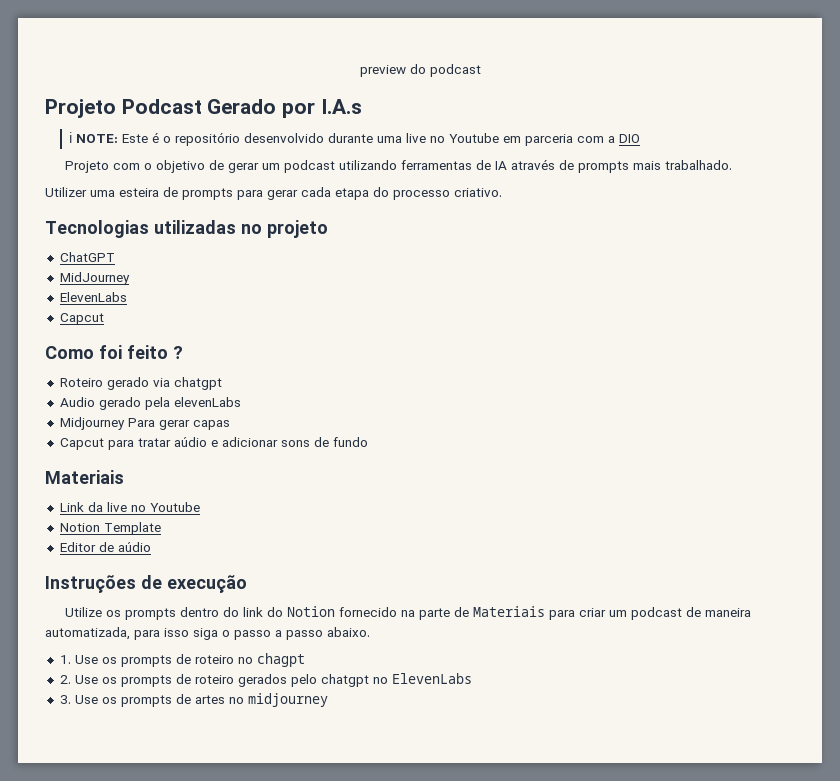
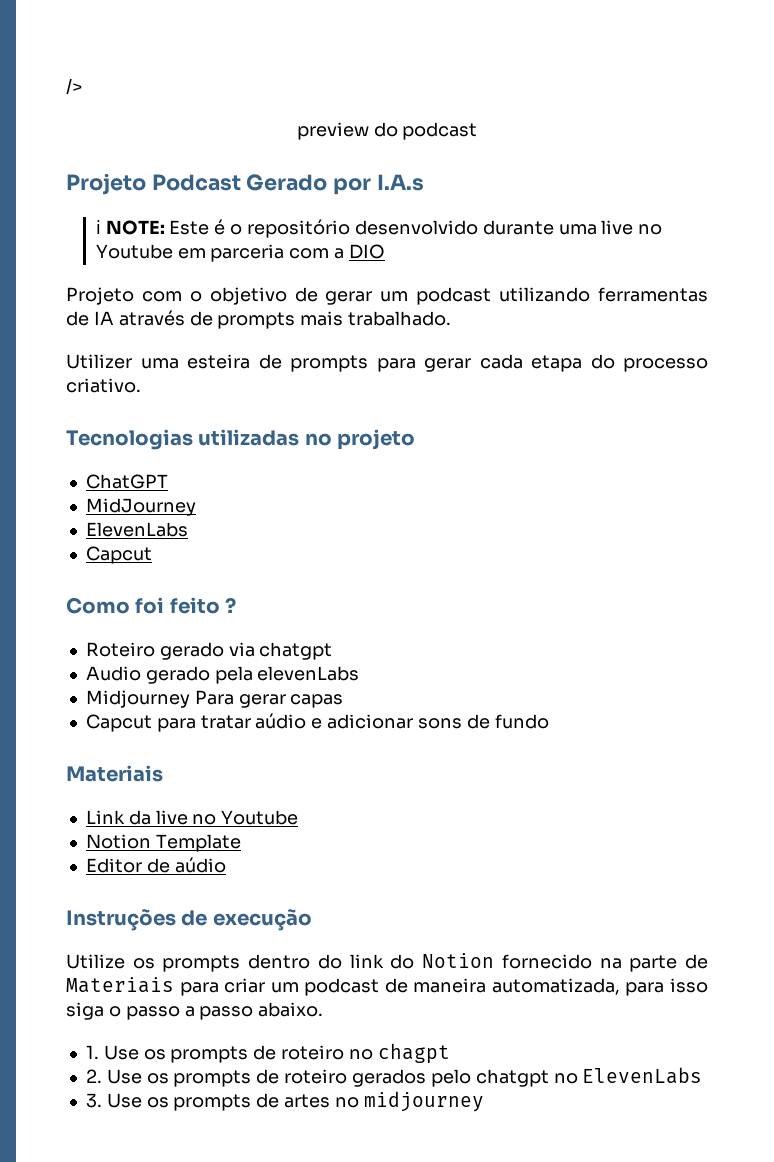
(359, 71) none -> [66,78,83,95] /> //

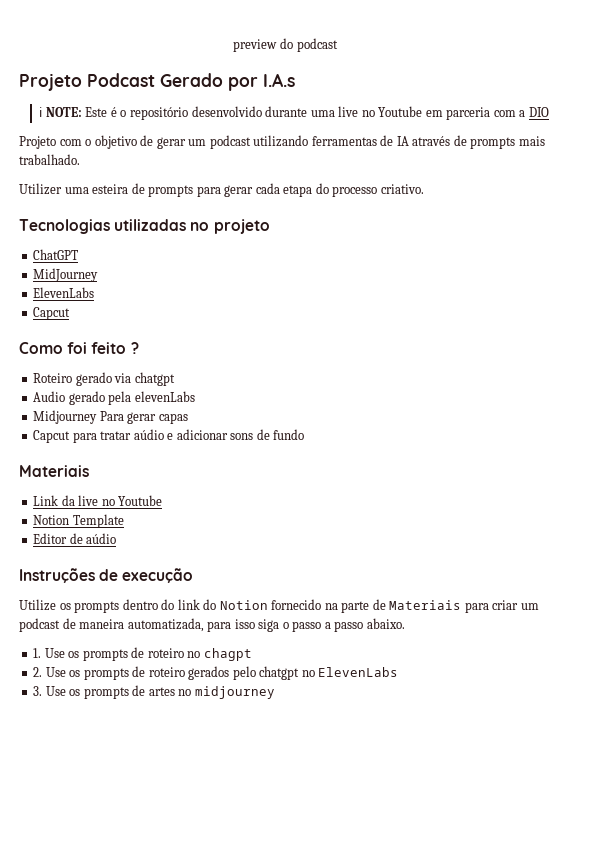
[66,78,83,95] /> // -> (233, 45) none

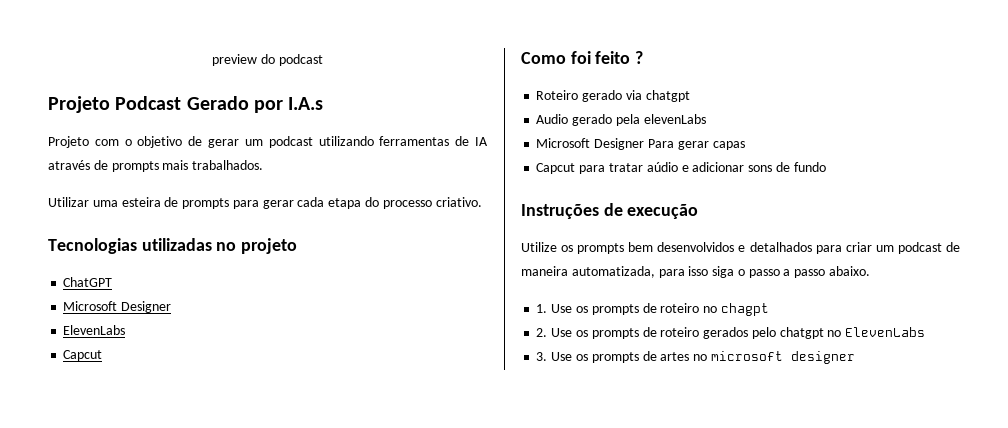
[39,106,549,120] // ℹ NOTE: Este é o repositório desenvolvido durante uma live no Youtube em parceria com a DIO -> (324, 103) none
[19,154,80,165] [19,183,62,195] trabalhado. // Utilizer -> [192,160,264,170] [48,197,89,207] trabalhados. // Utilizar
[33,268,99,282] MidJourney -> [63,301,172,313] Microsoft Designer
[33,410,98,424] Midjourney -> [536,138,645,150] Microsoft Designer
[19,465,89,477] [33,495,163,506] [33,514,124,528] [33,533,117,544] // Materiais // Link da live no Youtube // Notion Template // Editor de aúdio -> (826, 167) none
[122,599,462,613] dentro do link do Notion fornecido na parte de Materiais -> [628,242,812,252] bem desenvolvidos e detalhados
[194,686,275,699] midjourney -> [710,351,855,364] microsoft designer

